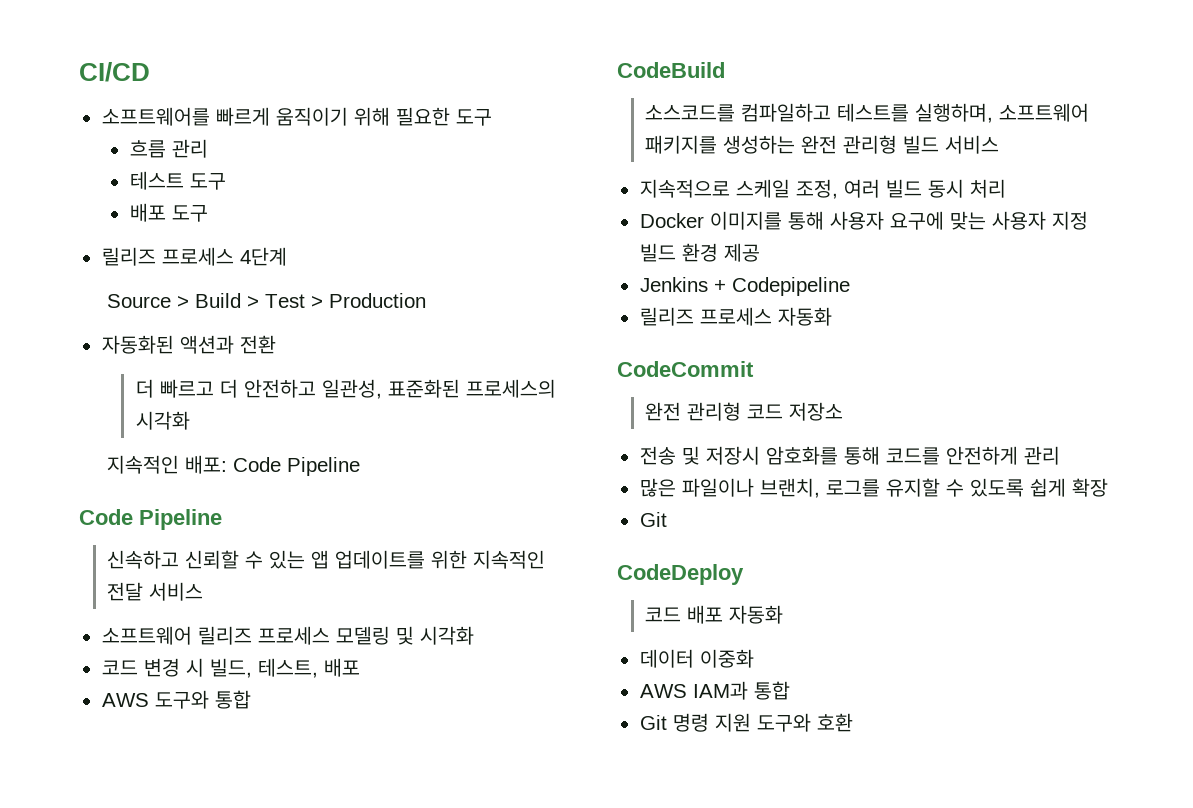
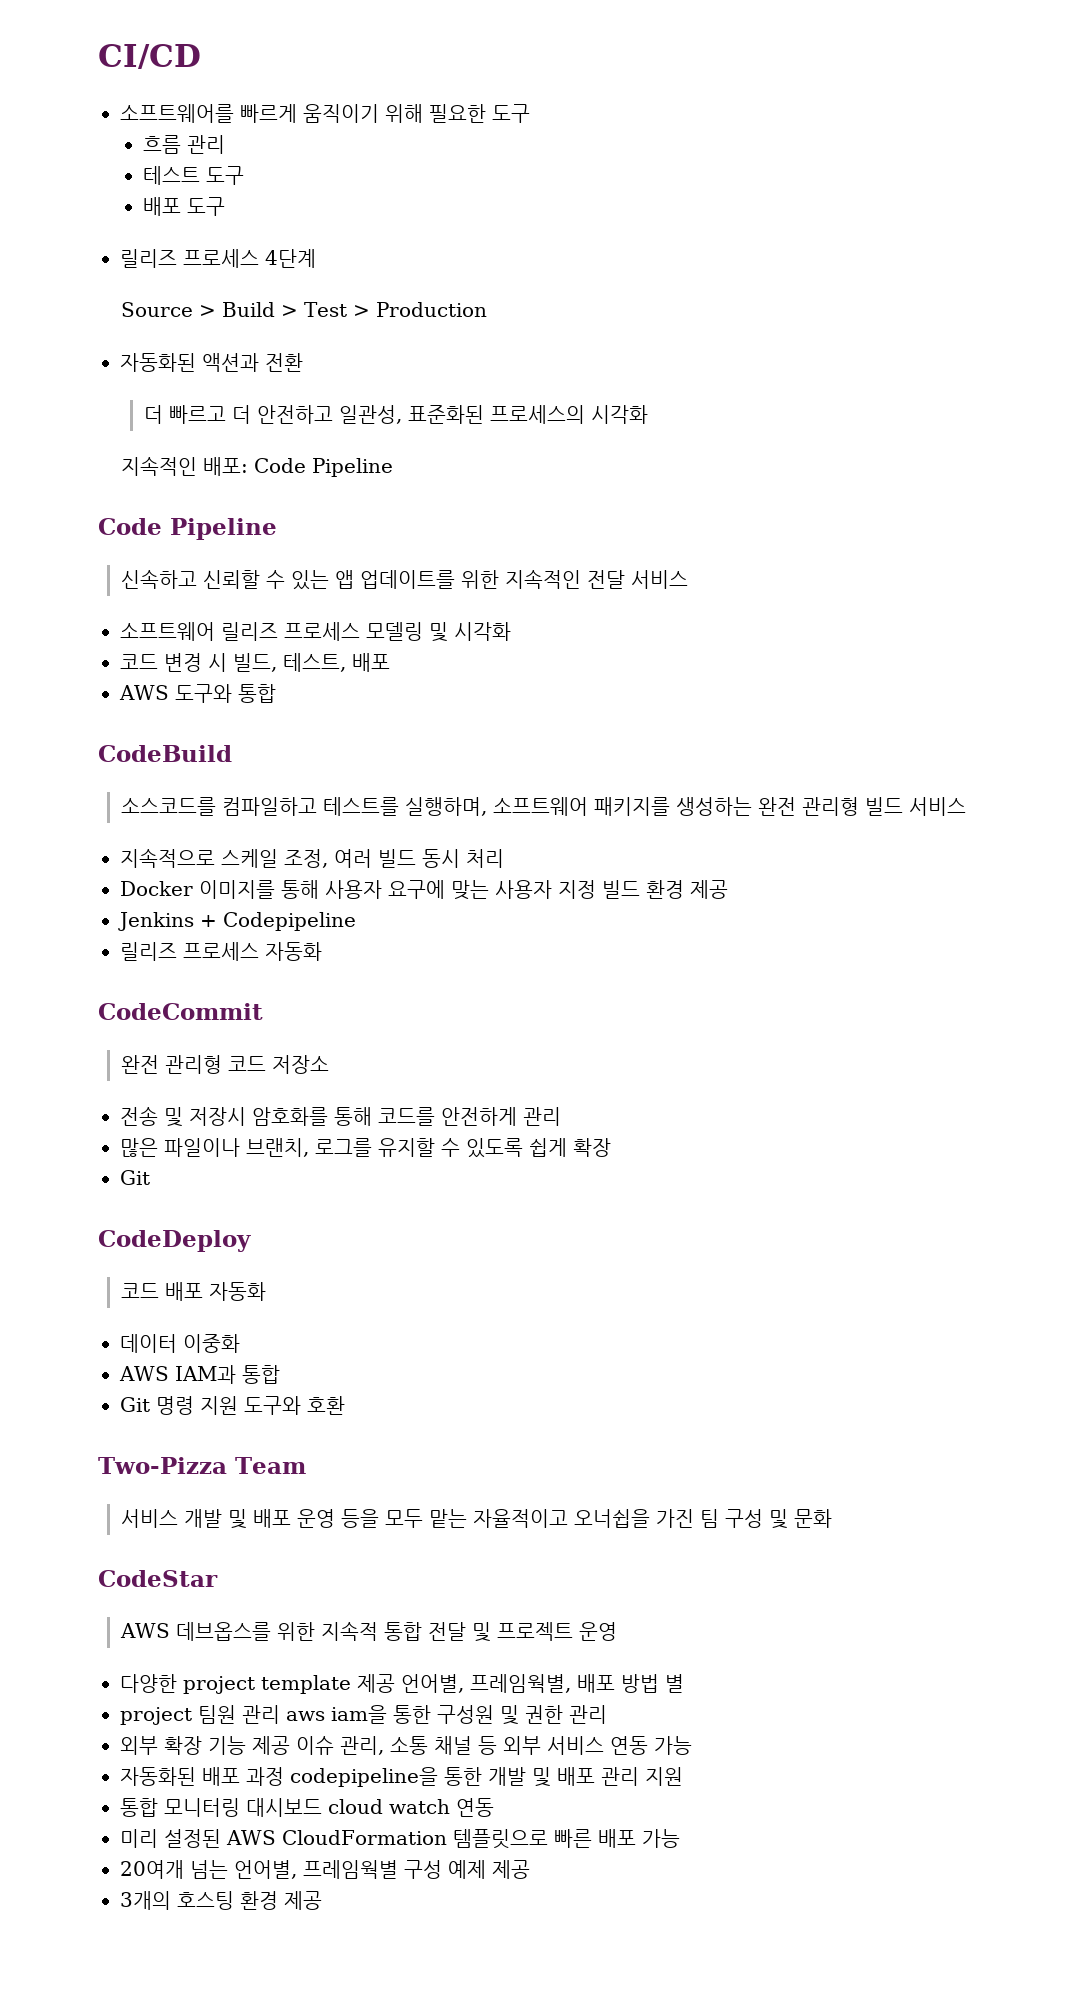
(853, 722) none -> [98,1457,306,1474] [120,1509,832,1529] [98,1570,218,1587] [119,1621,617,1642] [120,1674,684,1694] [120,1705,607,1725] [120,1736,692,1755] [120,1767,683,1787] [120,1798,494,1817] [120,1829,680,1849] [120,1860,530,1879] [120,1891,322,1910] // Two-Pizza Team // 서비스 개발 및 배포 운영 등을 모두 맡는 자율적이고 오너쉽을 가진 팀 구성 및 문화 // CodeStar // AWS 데브옵스를 위한 지속적 통합 전달 및 프로젝트 운영 // 다양한 project template 제공 언어별, 프레임웍별, 배포 방법 별 // project 팀원 관리 aws iam을 통한 구성원 및 권한 관리 // 외부 확장 기능 제공 이슈 관리, 소통 채널 등 외부 서비스 연동 가능 // 자동화된 배포 과정 codepipeline을 통한 개발 및 배포 관리 지원 // 통합 모니터링 대시보드 cloud watch 연동 // 미리 설정된 AWS CloudFormation 템플릿으로 빠른 배포 가능 // 20여개 넘는 언어별, 프레임웍별 구성 예제 제공 // 3개의 호스팅 환경 제공

